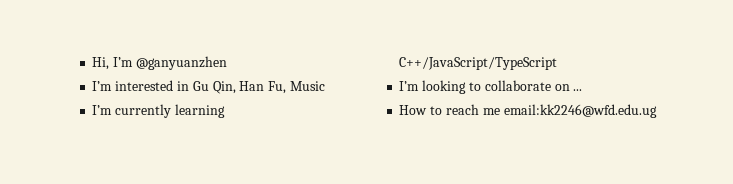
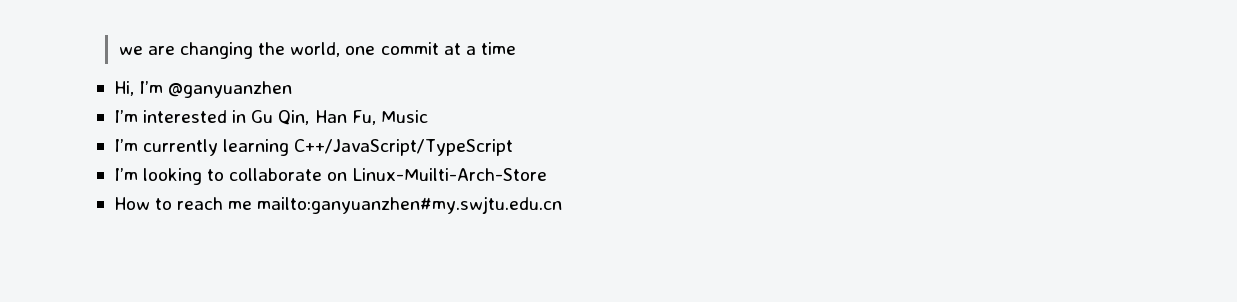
(92, 63) none -> [118,42,516,59] we are changing the world, one commit at a time //
[573,89,583,91] ... -> [352,168,547,181] Linux-Muilti-Arch-Store
[503,104,657,118] email:kk2246@wfd.edu.ug -> [257,196,563,214] mailto:ganyuanzhen#my.swjtu.edu.cn

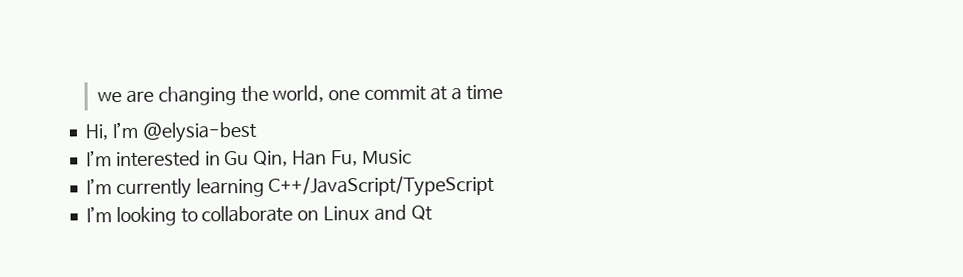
[168,81,293,98] @ganyuanzhen -> [141,121,258,143] @elysia-best
[352,168,547,181] [113,196,563,214] Linux-Muilti-Arch-Store // How to reach me mailto:ganyuanzhen#my.swjtu.edu.cn -> [323,204,433,221] Linux and Qt

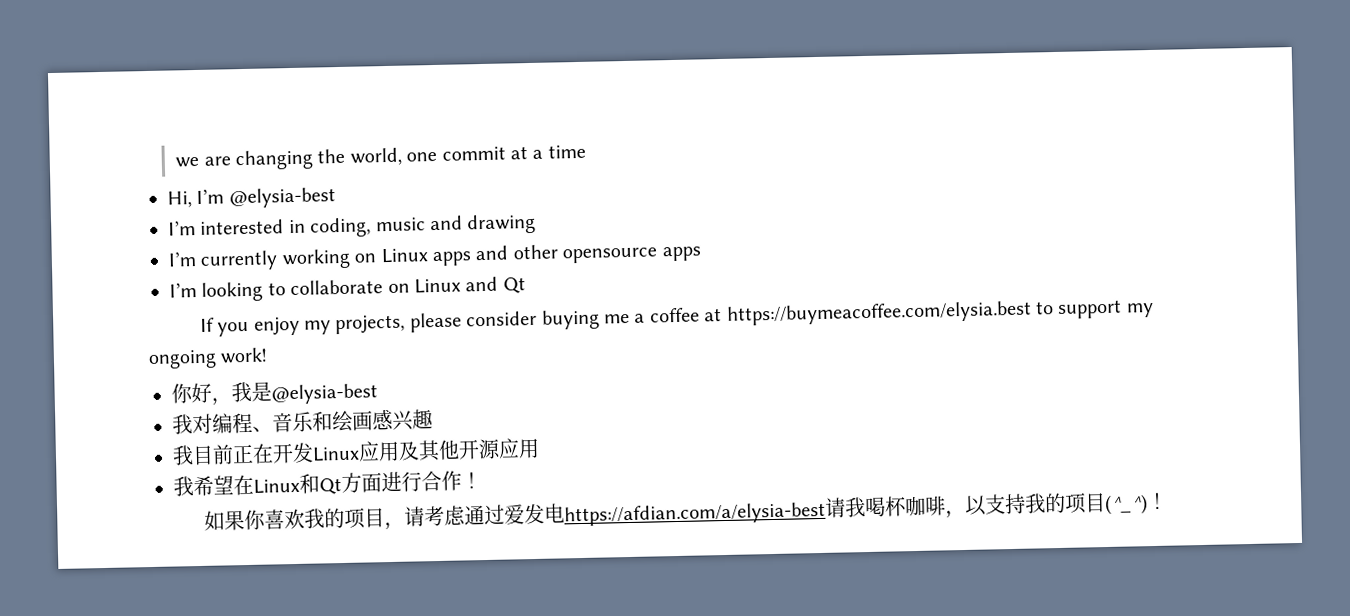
[224,149,412,167] [85,174,496,200] Gu Qin, Han Fu, Music // I’m currently learning C++/JavaScript/TypeScript -> [310,213,537,238] [168,244,702,271] coding, music and drawing // I’m currently working on Linux apps and other opensource apps
(433, 213) none -> [199,299,1154,337] [148,347,269,370] [171,381,378,406] [172,408,433,435] [172,438,540,466] [173,470,482,497] [203,491,1168,531] // If you enjoy my projects, please consider buying me a coffee at https://buymeacoffee.com/elysia.best to support my ongoing work! // 你好，我是@elysia-best // 我对编程、音乐和绘画感兴趣 // 我目前正在开发Linux应用及其他开源应用 // 我希望在Linux和Qt方面进行合作！ // 如果你喜欢我的项目，请考虑通过爱发电https://afdian.com/a/elysia-best请我喝杯咖啡，以支持我的项目(^_^)！

